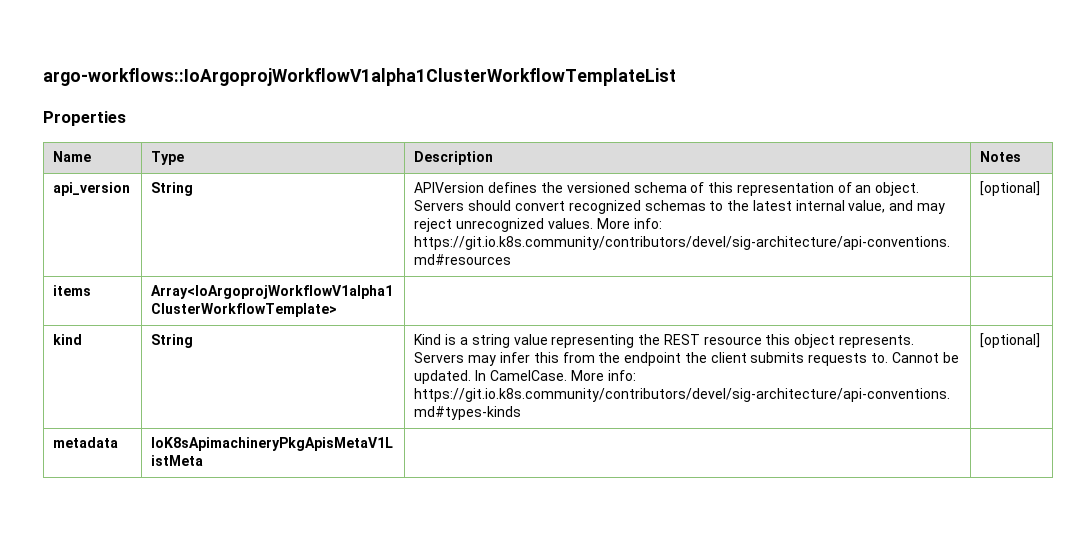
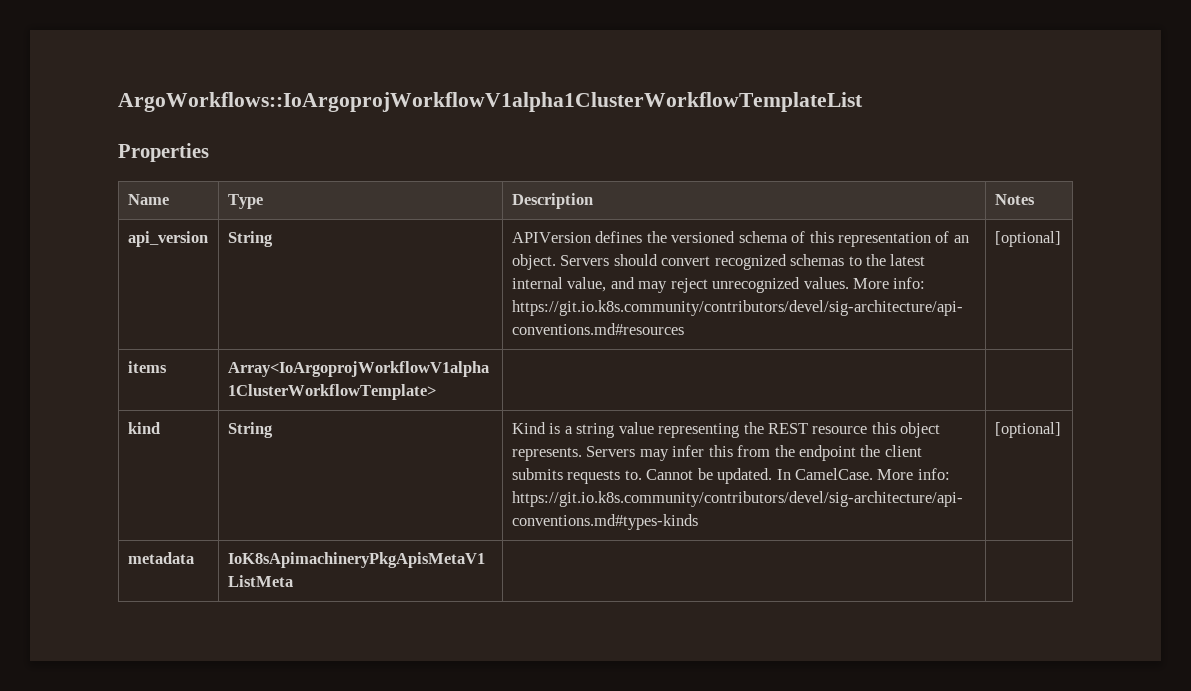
[43,68,676,86] argo-workflows::IoArgoprojWorkflowV1alpha1ClusterWorkflowTemplateList -> [118,92,863,112] ArgoWorkflows::IoArgoprojWorkflowV1alpha1ClusterWorkflowTemplateList

